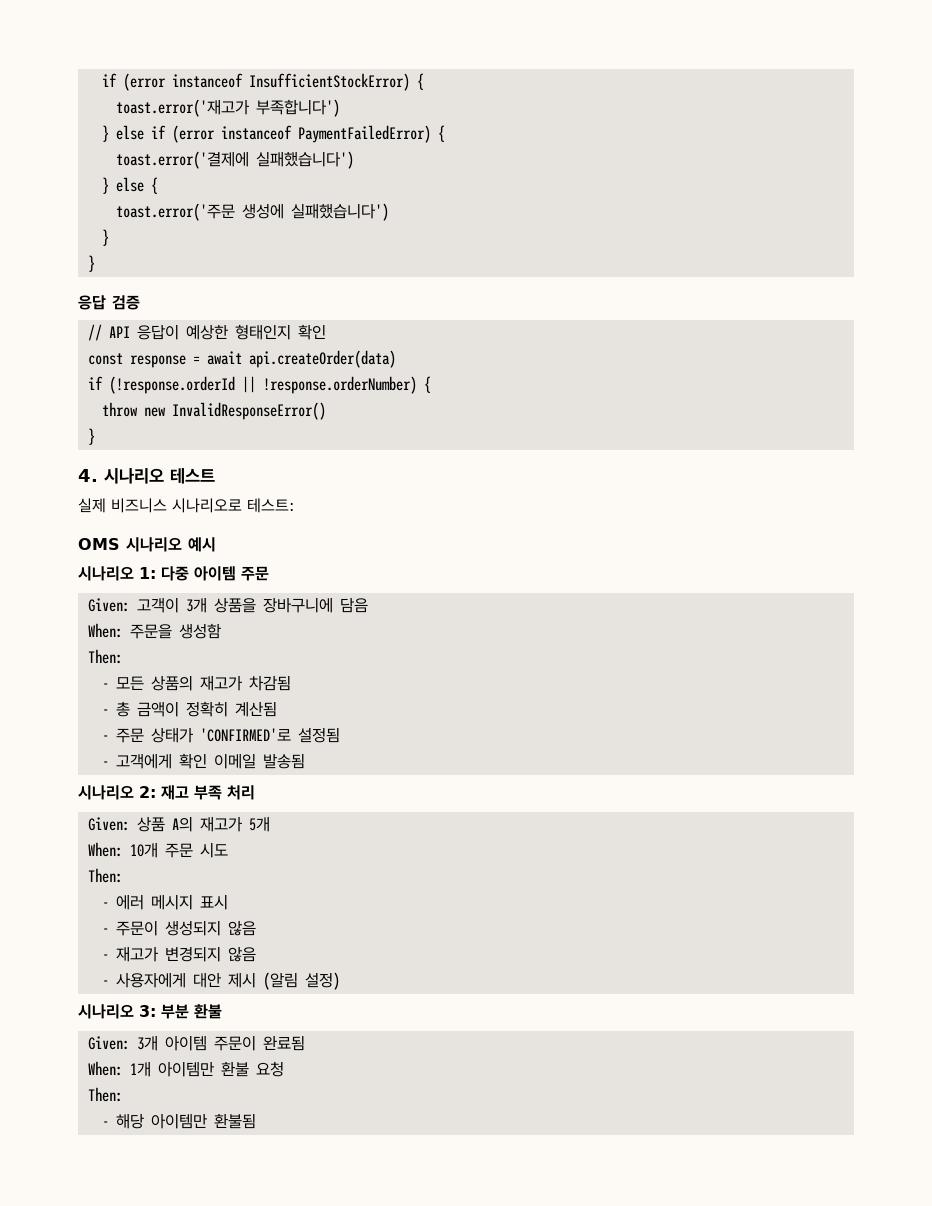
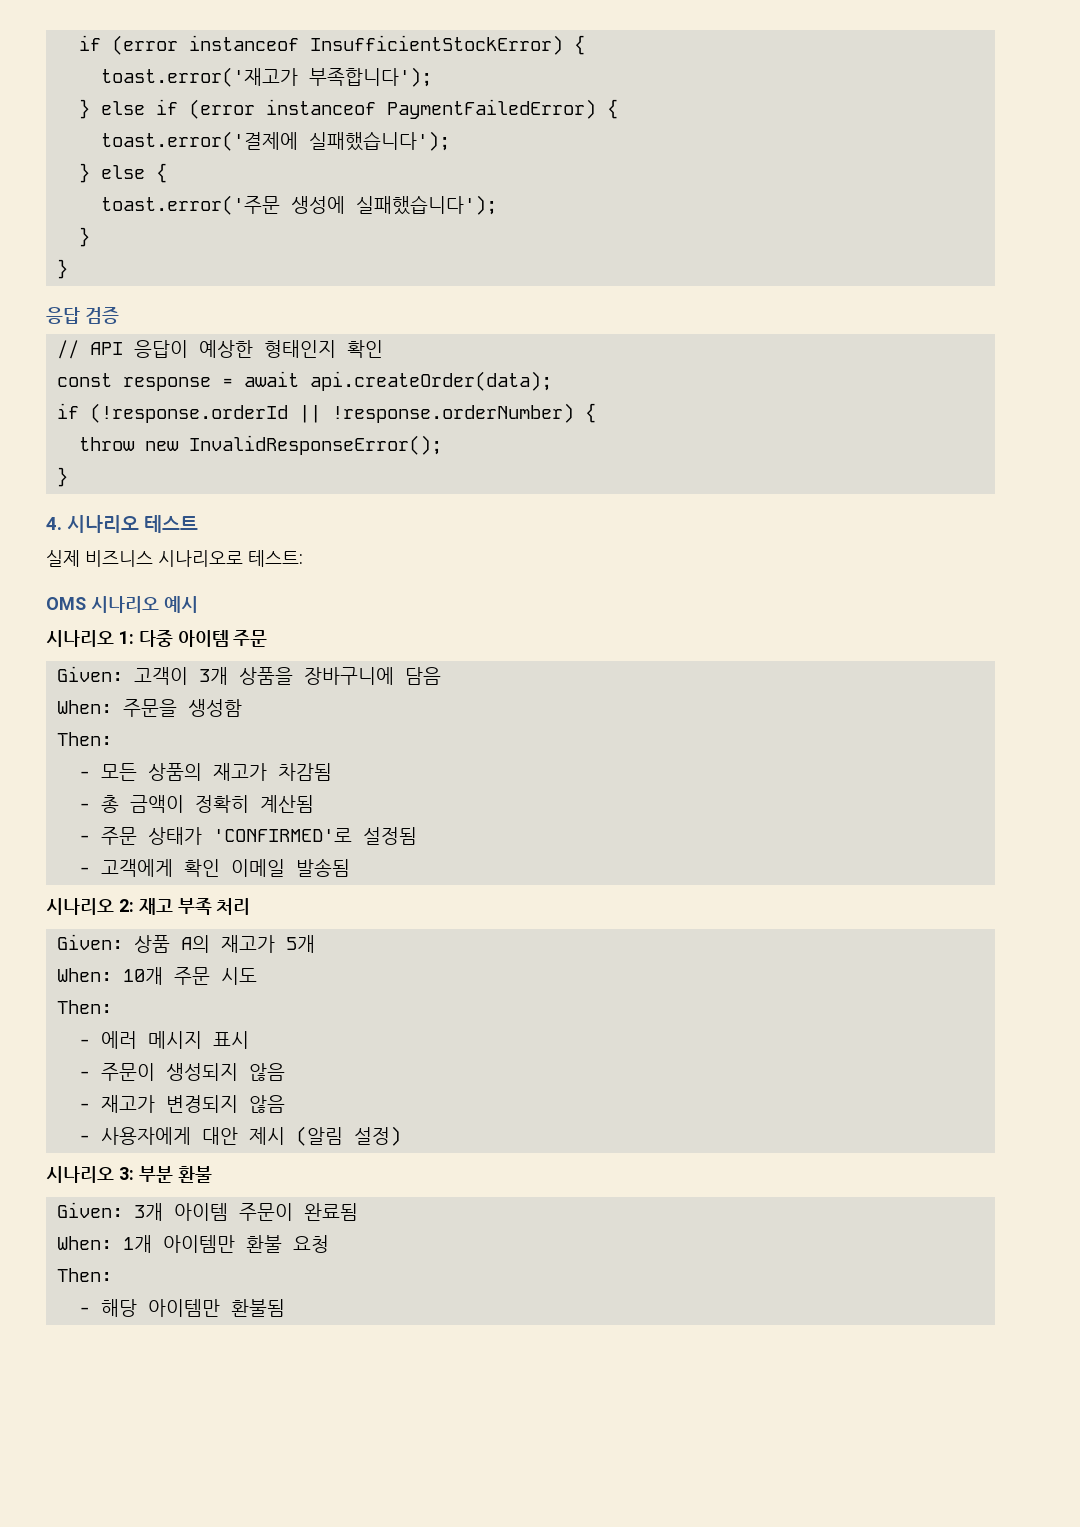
[255,99,340,117] 부족합니다') -> [308,67,432,87] 부족합니다');
[255,151,354,169] 실패했습니다') -> [308,131,450,151] 실패했습니다');
[290,203,389,221] 실패했습니다') -> [355,195,497,215] 실패했습니다');
[248,350,396,368] api.createOrder(data) -> [309,371,552,391] api.createOrder(data);
[171,402,326,420] InvalidResponseError() -> [188,435,442,455] InvalidResponseError();

